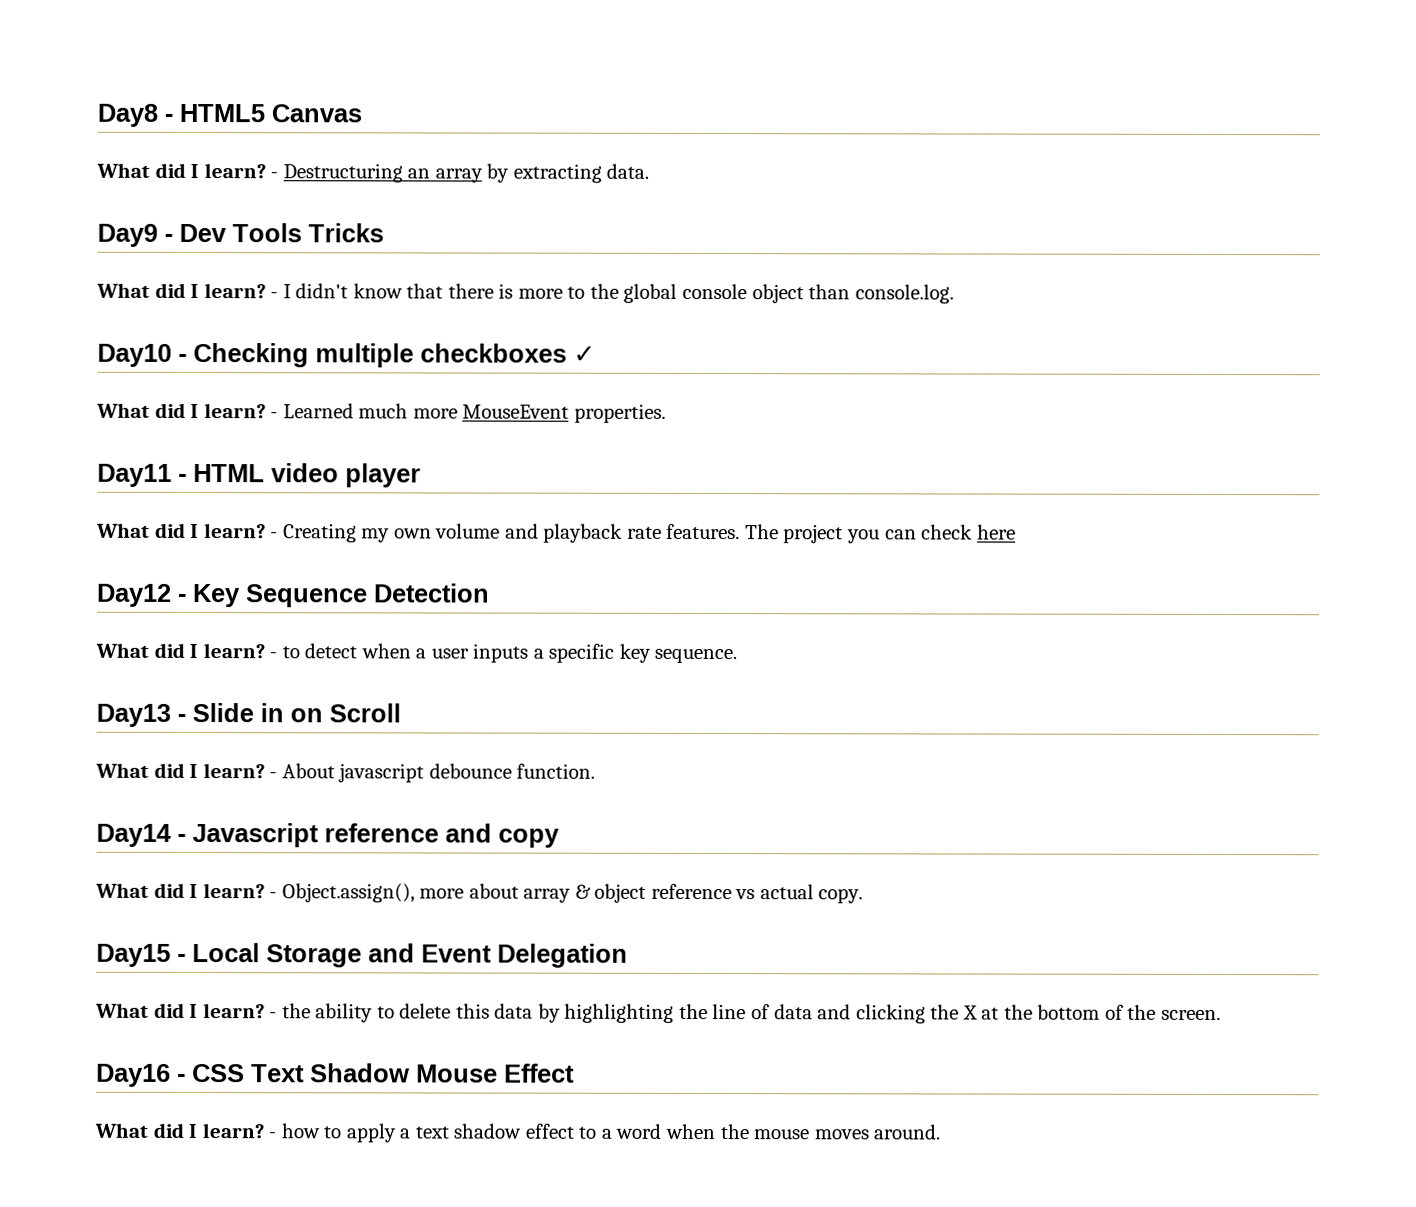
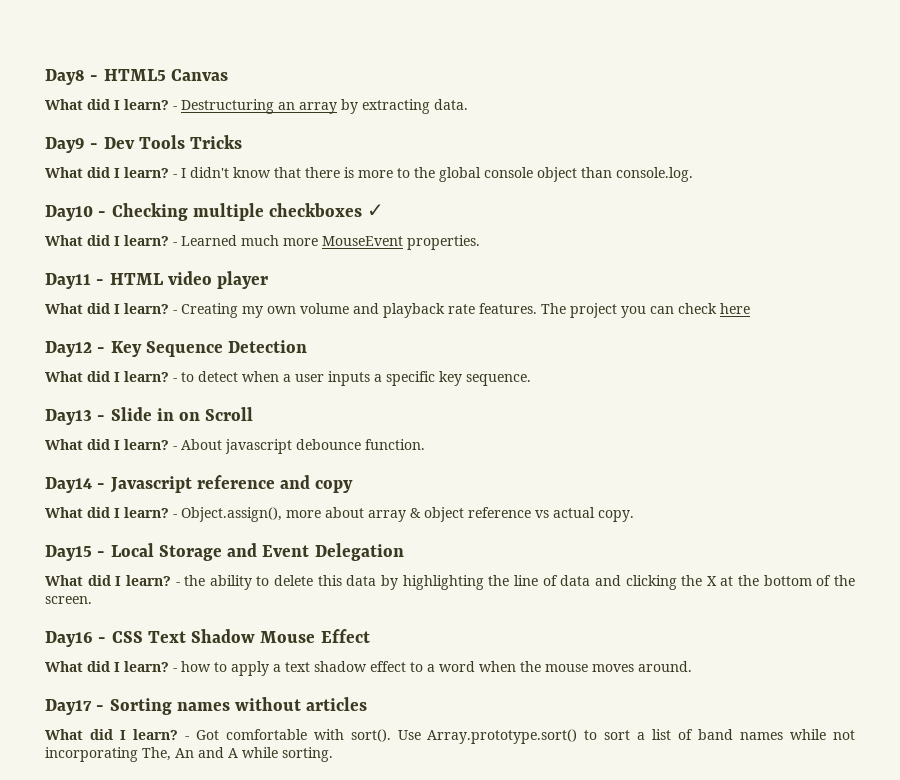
(942, 1132) none -> [45,697,368,715] [45,729,855,744] [45,747,333,762] // Day17 - Sorting names without articles // What did I learn? - Got comfortable with sort(). Use Array.prototype.sort() to sort a list of band names while not incorporating The, An and A while sorting.

